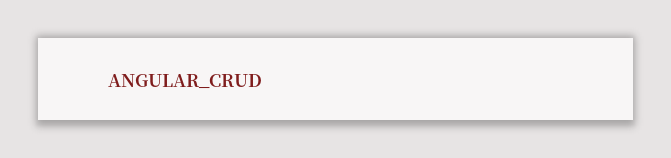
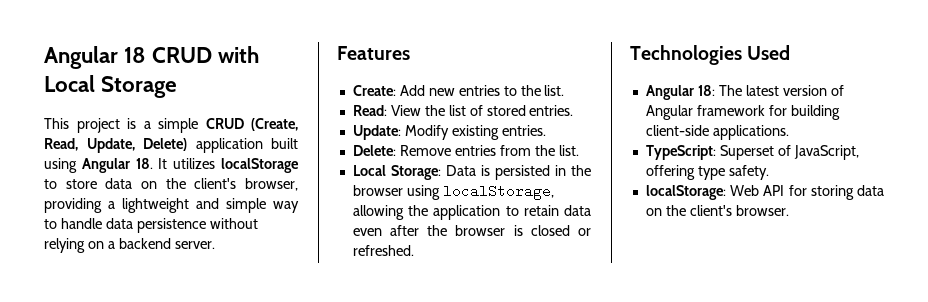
[108,74,262,89] ANGULAR_CRUD -> [44,46,260,69] [44,75,178,98] [44,118,298,133] [44,138,298,153] [44,158,299,173] [44,178,298,191] [44,198,299,213] [44,218,258,233] [44,238,215,253] [337,46,410,60] [352,85,565,96] [352,105,574,116] [352,125,546,140] [352,145,579,156] [352,165,591,180] [352,184,554,200] [352,205,591,220] [352,225,591,236] [352,245,414,256] [630,45,791,65] [645,85,844,100] [645,105,840,120] [645,125,789,140] [645,145,859,160] [645,165,769,180] [645,185,884,200] [645,205,789,216] Angular 18 CRUD with Local Storage // This project is a simple CRUD (Create, Read, Update, Delete) application built using Angular 18. It utilizes localStorage to store data on the client's browser, providing a lightweight and simple way to handle data persistence without relying on a backend server. // Features // Create: Add new entries to the list. // Read: View the list of stored entries. // Update: Modify existing entries. // Delete: Remove entries from the list. // Local Storage: Data is persisted in the browser using localStorage, allowing the application to retain data even after the browser is closed or refreshed. // Technologies Used // Angular 18: The latest version of Angular framework for building client-side applications. // TypeScript: Superset of JavaScript, offering type safety. // localStorage: Web API for storing data on the client's browser.

